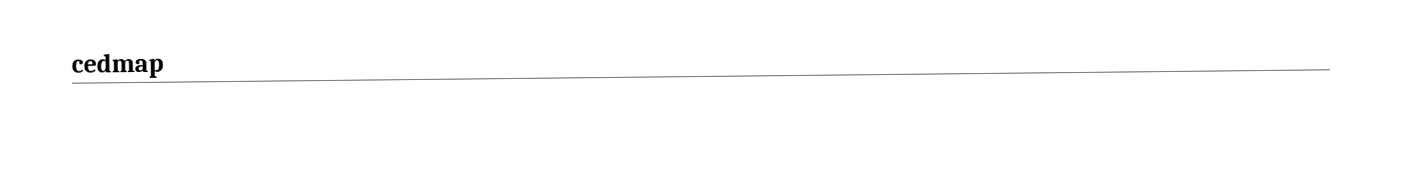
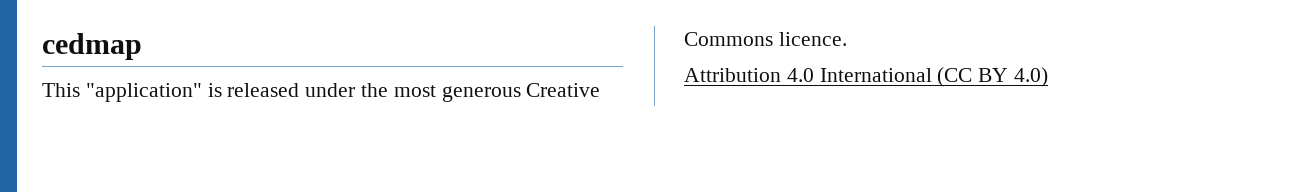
(164, 65) none -> [42,83,601,102] [684,32,847,46] [684,67,1049,87] // This "application" is released under the most generous Creative Commons licence. // Attribution 4.0 International (CC BY 4.0)

